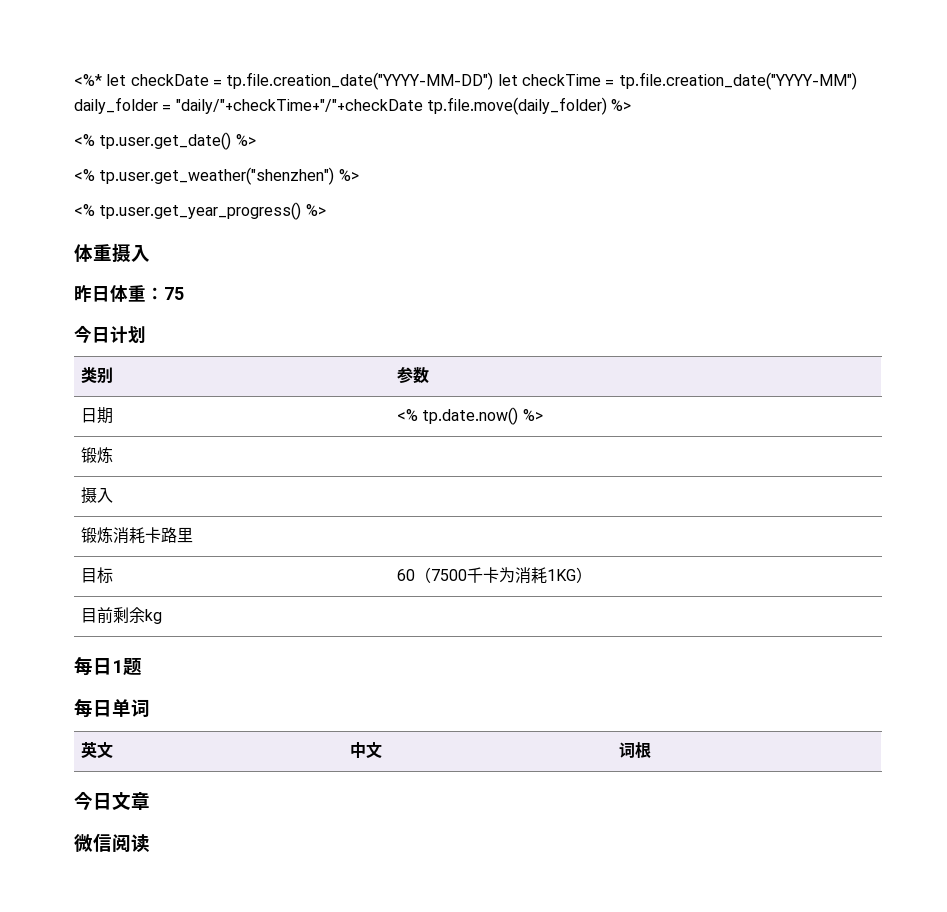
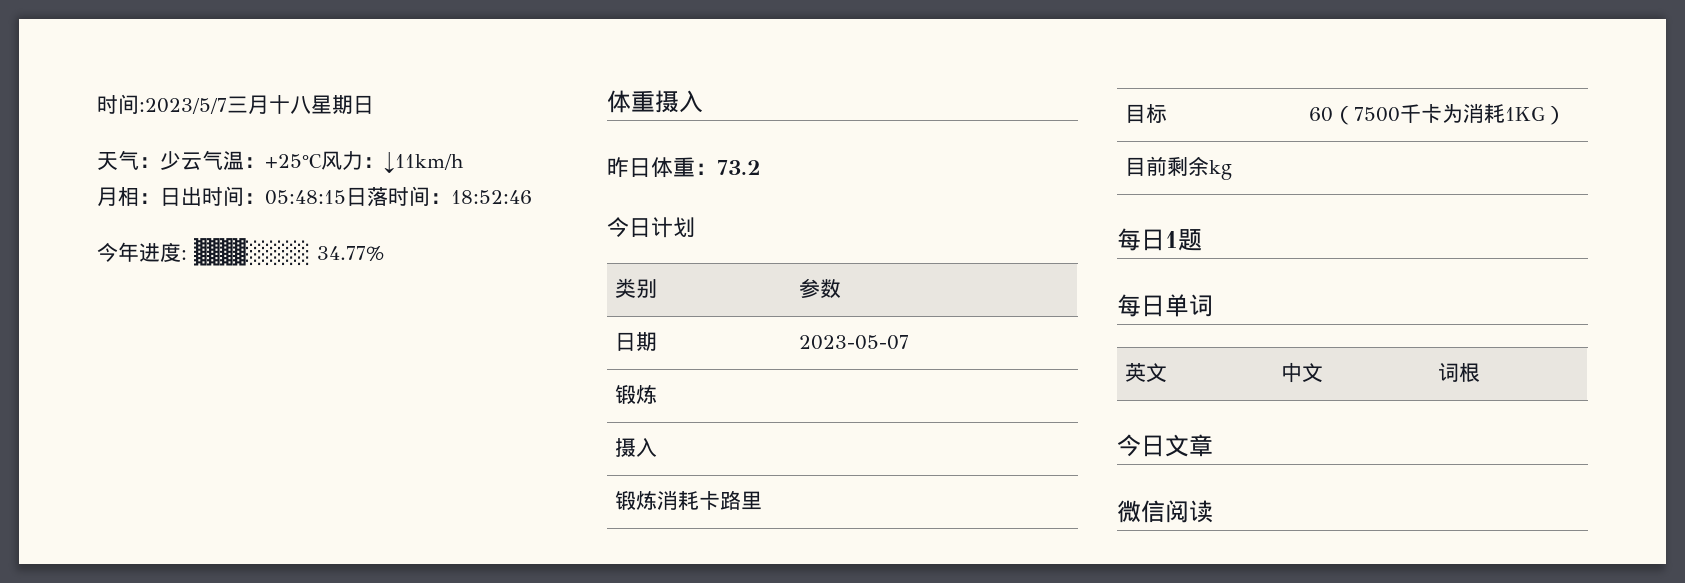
[74,72,857,90] [74,97,632,115] [74,132,256,150] [74,167,359,185] [74,202,326,220] <%* let checkDate = tp.file.creation_date("YYYY-MM-DD") let checkTime = tp.file.creation_date("YYYY-MM") daily_folder = "daily/"+checkTime+"/"+checkDate tp.file.move(daily_folder) %> // <% tp.user.get_date() %> // <% tp.user.get_weather("shenzhen") %> // <% tp.user.get_year_progress() %> -> [97,94,374,114] [97,150,464,173] [97,186,532,207] [97,238,384,266] 时间:2023/5/7三月十八星期日 // 天气：少云气温：+25°C风力：↓11km/h // 月相：日出时间：05:48:15日落时间：18:52:46 // 今年进度: ▓▓▓▓░░░░ 34.77%
[164,287,184,300] 75 -> [717,160,760,175] 73.2
[397,407,543,425] <% tp.date.now() %> -> [799,335,910,350] 2023-05-07

